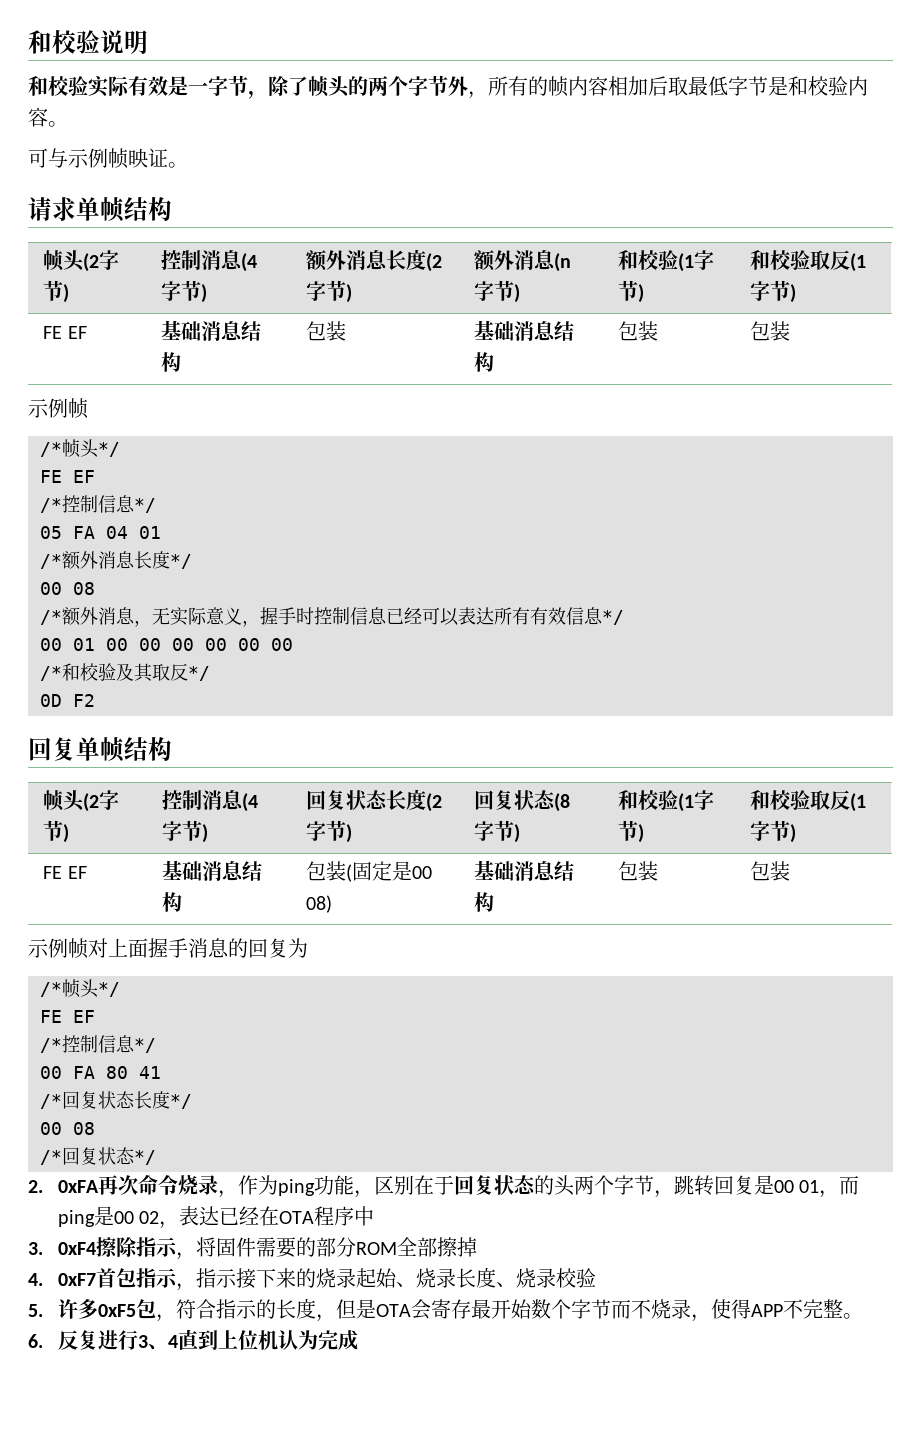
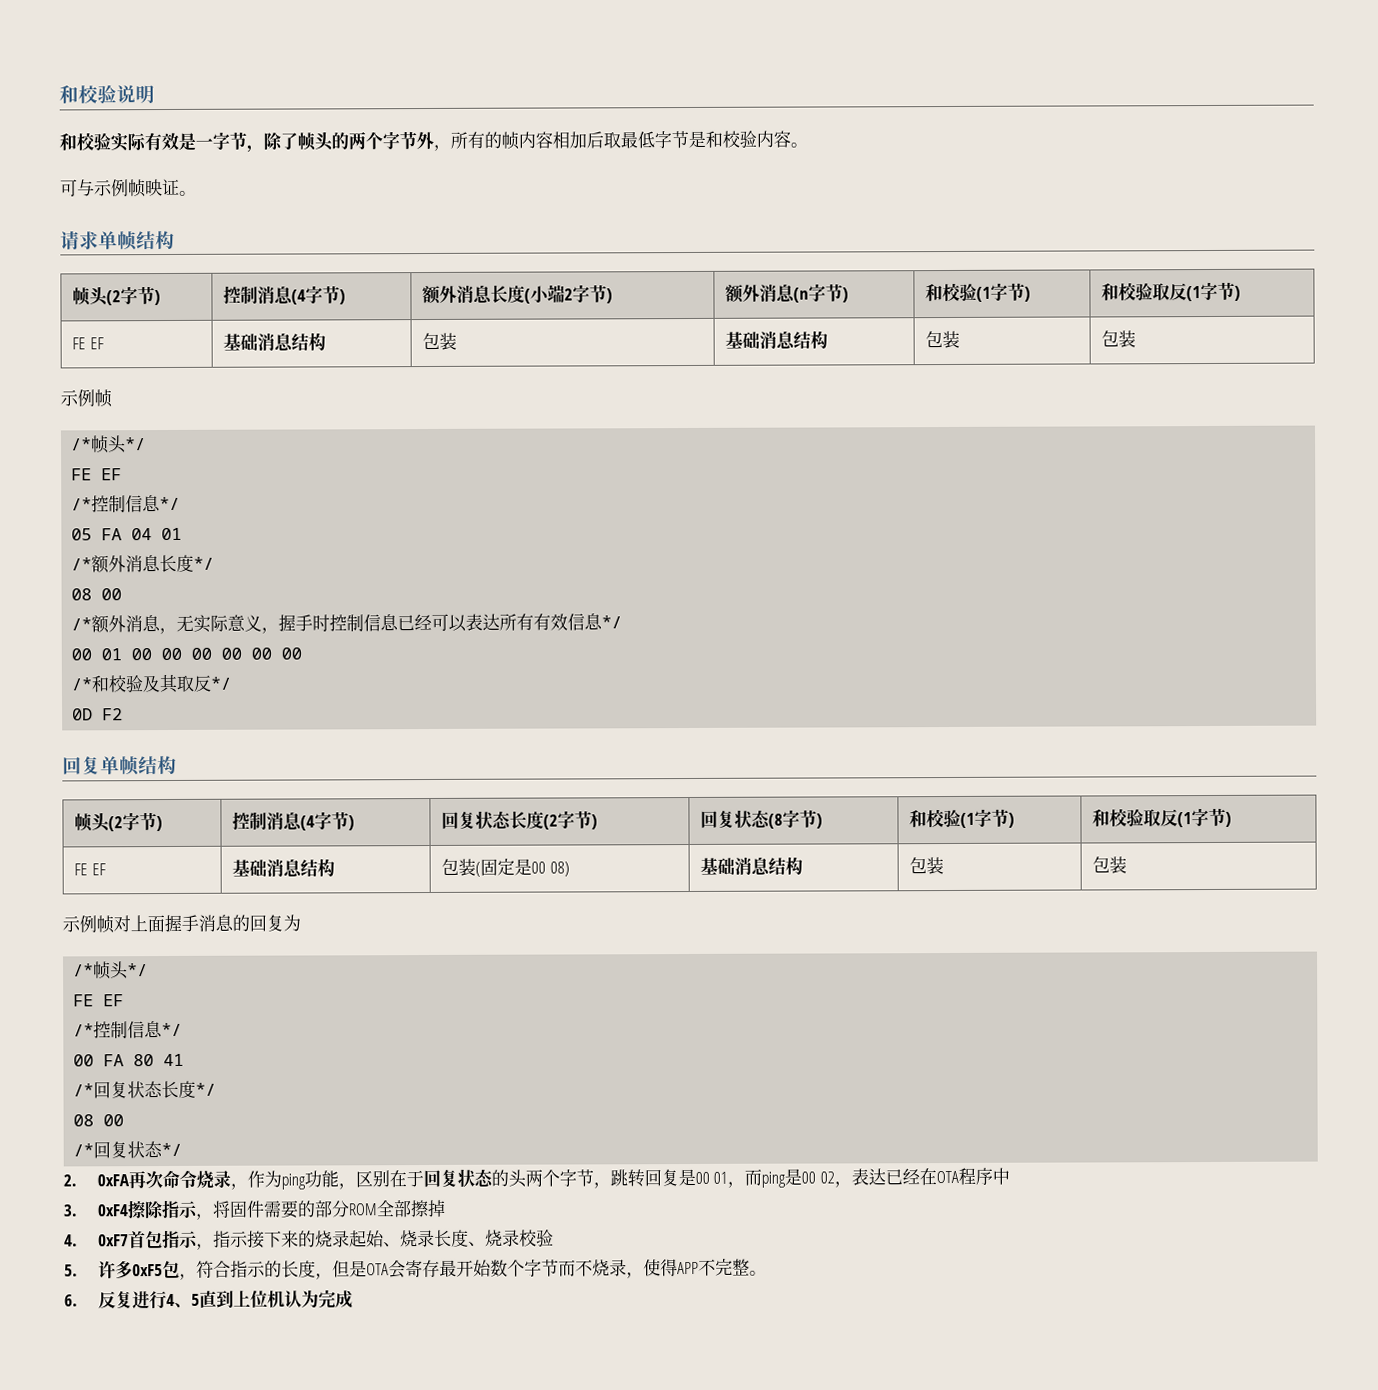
[426,253,443,272] (2 -> [524,284,574,304] (小端2
[40,582,95,595] 00 08 -> [71,588,123,601] 08 00
[40,1122,95,1135] 00 08 -> [73,1114,125,1127] 08 00
[138,1335,179,1350] 3、4 -> [165,1293,200,1308] 4、5

